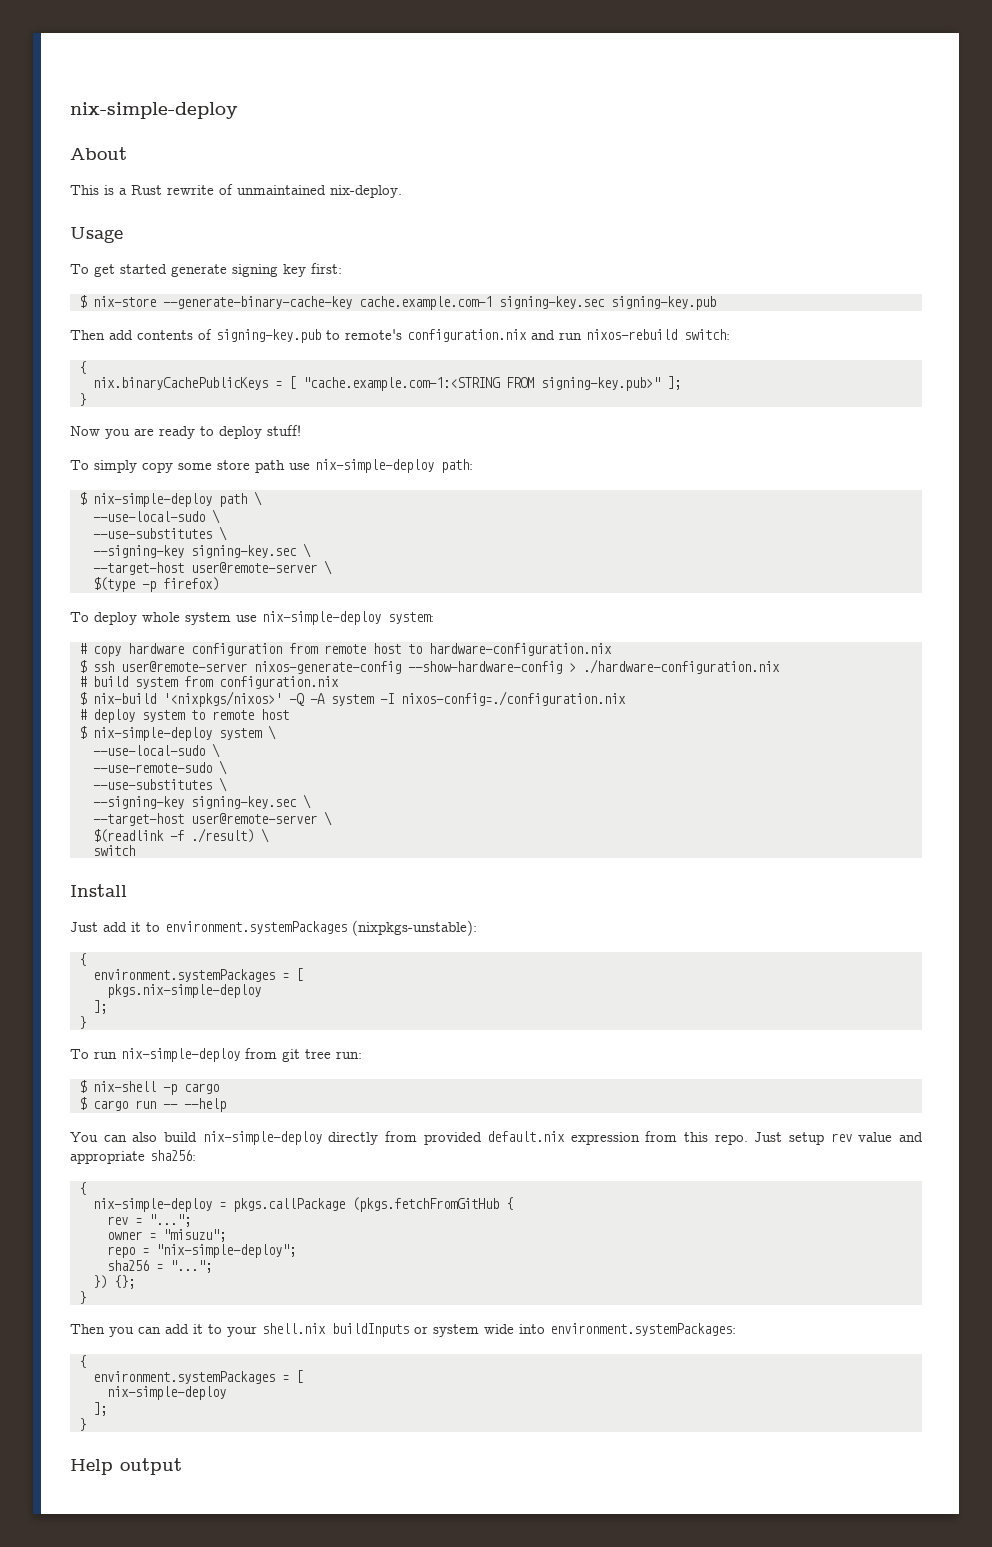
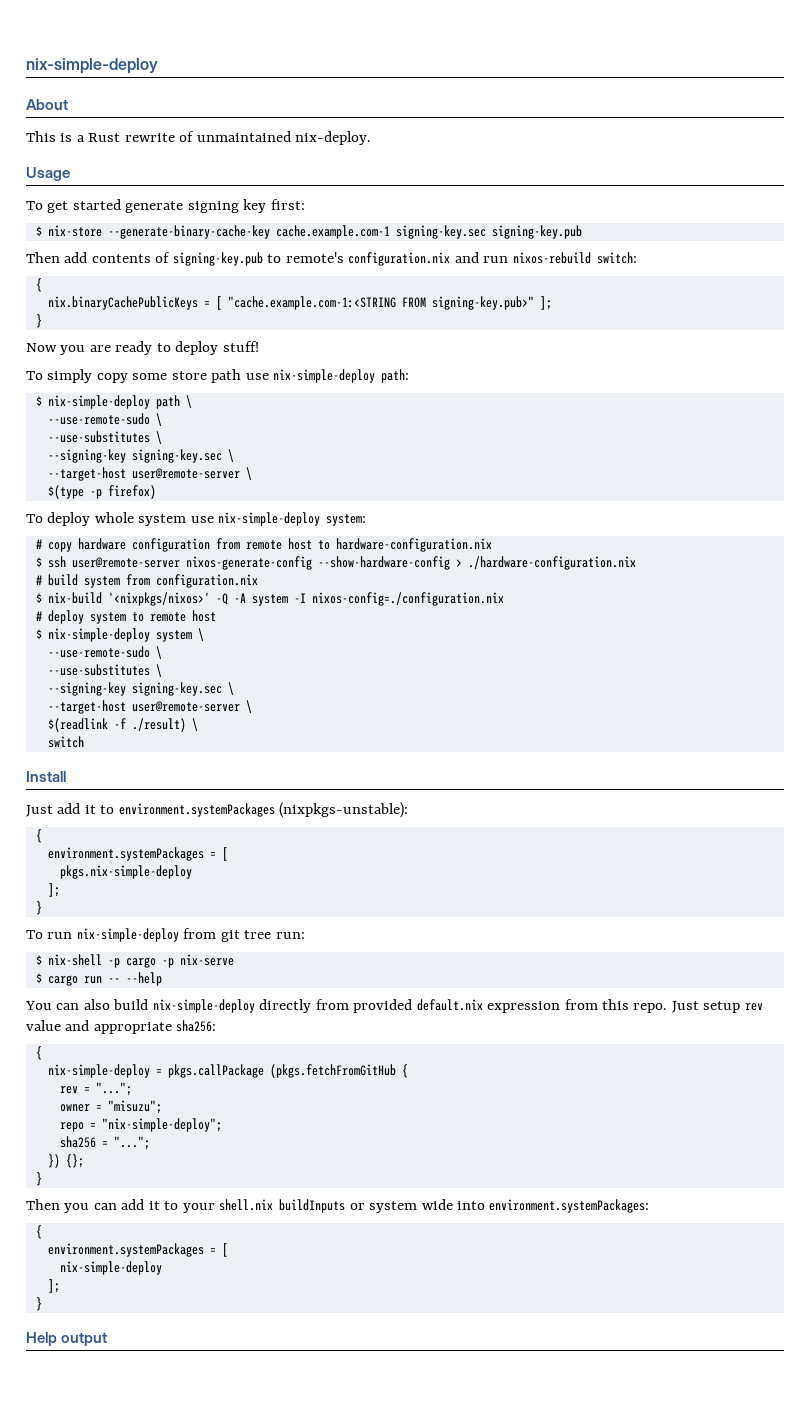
[93,511,205,522] --use-local-sudo -> [47,413,150,425] --use-remote-sudo
[93,743,220,758] // --use-local-sudo \ -> (204, 634) none
(219, 1088) none -> [161,954,234,968] -p nix-serve

